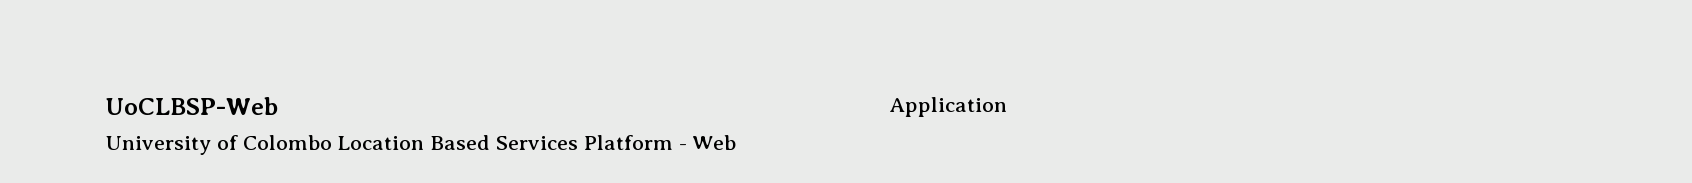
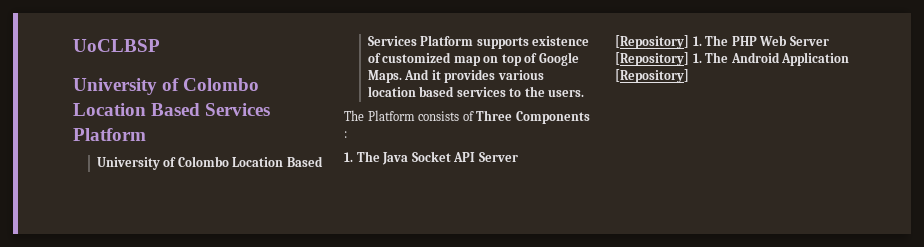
[106,97,278,115] [106,135,737,155] [889,97,1007,117] UoCLBSP-Web // University of Colombo Location Based Services Platform - Web Application -> [73,39,160,52] [73,78,260,95] [73,103,271,116] [73,128,146,141] [96,156,323,170] [367,35,590,49] [367,52,579,66] [367,69,544,83] [367,86,585,97] [344,110,590,124] [344,131,347,138] [344,151,518,165] [615,35,829,49] [615,52,850,66] [615,69,689,83] UoCLBSP // University of Colombo Location Based Services Platform // University of Colombo Location Based Services Platform supports existence of customized map on top of Google Maps. And it provides various location based services to the users. // The Platform consists of Three Components : // 1. The Java Socket API Server [Repository] 1. The PHP Web Server [Repository] 1. The Android Application [Repository]

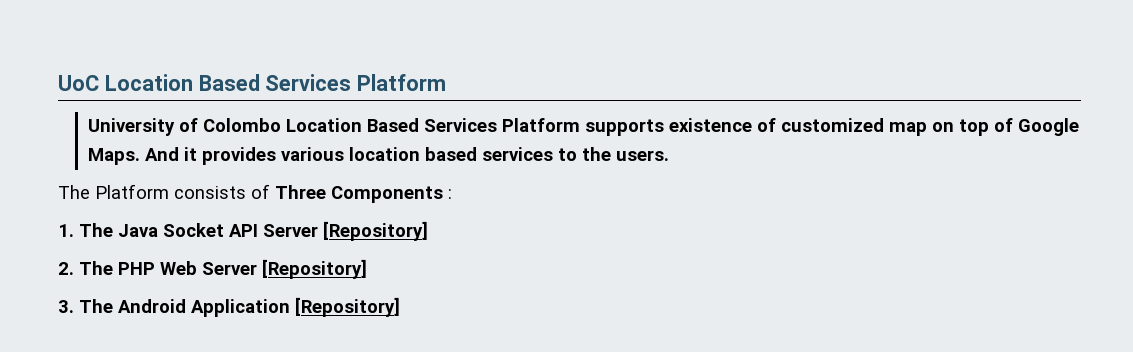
[73,39,160,52] [73,78,260,95] UoCLBSP // University of Colombo -> [58,75,99,91] UoC
[692,36,702,46] 1. -> [58,262,74,275] // 2.
[692,53,702,63] 1. -> [58,300,74,313] // 3.

